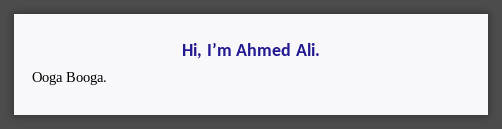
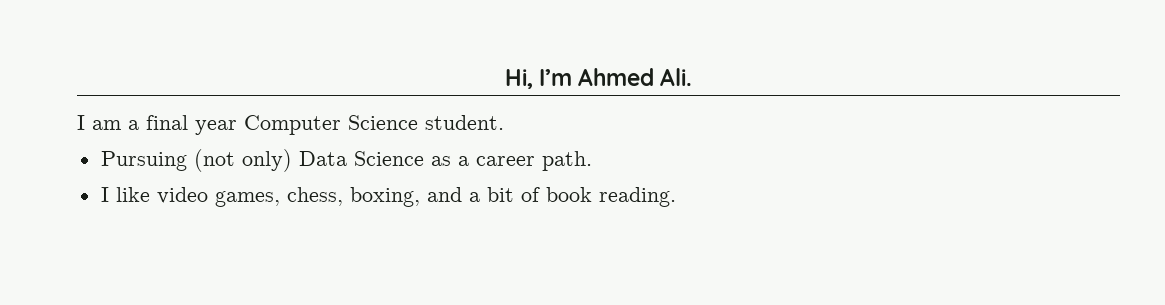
[32,72,107,85] Ooga Booga. -> [77,115,504,135] [100,149,592,172] [100,187,676,207] I am a final year Computer Science student. // Pursuing (not only) Data Science as a career path. // I like video games, chess, boxing, and a bit of book reading.

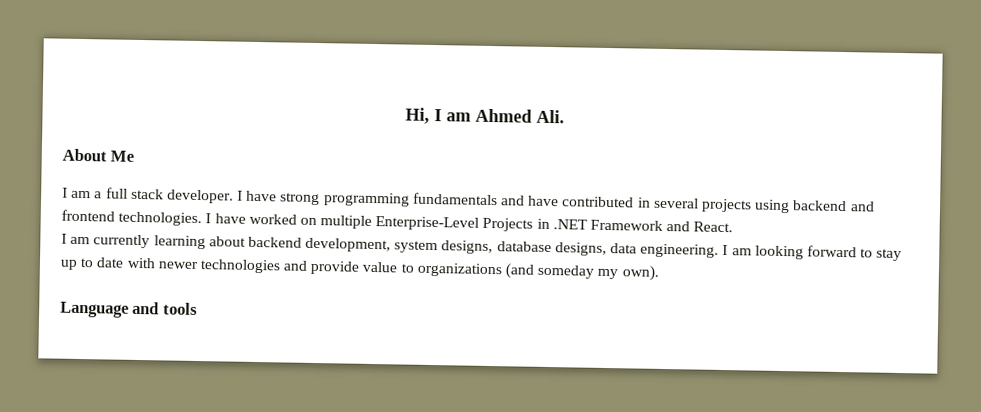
[538,69,572,86] I’m -> [434,109,471,122] I am
(693, 77) none -> [62,148,135,162] // About Me
[146,115,504,135] [100,149,592,172] [100,187,676,207] final year Computer Science student. // Pursuing (not only) Data Science as a career path. // I like video games, chess, boxing, and a bit of book reading. -> [105,187,875,214] [61,209,734,233] [61,233,903,262] [60,257,660,281] [60,301,198,318] full stack developer. I have strong programming fundamentals and have contributed in several projects using backend and frontend technologies. I have worked on multiple Enterprise-Level Projects in .NET Framework and React. // I am currently learning about backend development, system designs, database designs, data engineering. I am looking forward to stay up to date with newer technologies and provide value to organizations (and someday my own). // Language and tools

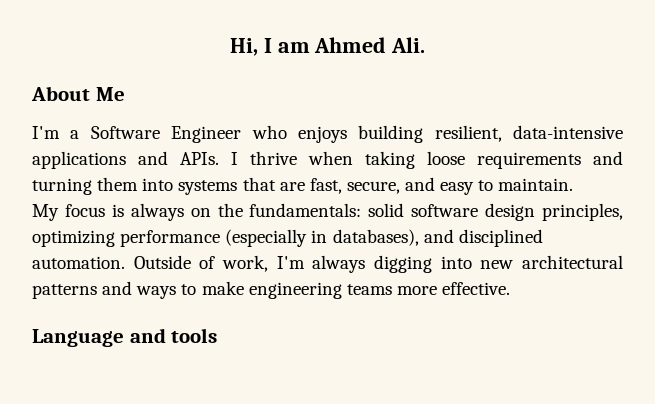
[62,187,875,214] [61,209,734,233] [61,233,903,262] [60,257,660,281] I am a full stack developer. I have strong programming fundamentals and have contributed in several projects using backend and frontend technologies. I have worked on multiple Enterprise-Level Projects in .NET Framework and React. // I am currently learning about backend development, system designs, database designs, data engineering. I am looking forward to stay up to date with newer technologies and provide value to organizations (and someday my own). -> [32,125,623,143] [32,151,623,169] [32,177,574,195] [32,203,623,221] [32,229,543,247] [32,255,623,273] [32,281,511,299] I'm a Software Engineer who enjoys building resilient, data-intensive applications and APIs. I thrive when taking loose requirements and turning them into systems that are fast, secure, and easy to maintain. // My focus is always on the fundamentals: solid software design principles, optimizing performance (especially in databases), and disciplined automation. Outside of work, I'm always digging into new architectural patterns and ways to make engineering teams more effective.

